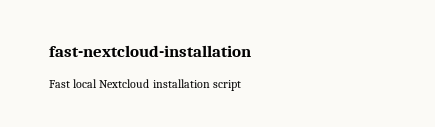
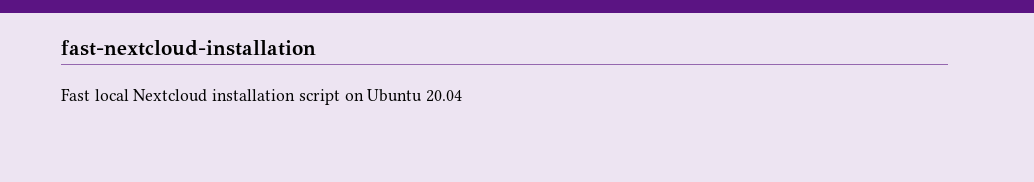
(241, 85) none -> [344,89,463,102] on Ubuntu 20.04

